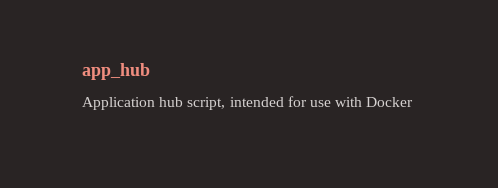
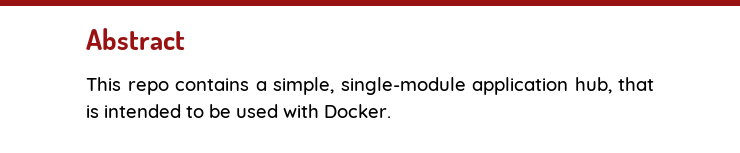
[82,63,150,80] [82,96,414,110] app_hub // Application hub script, intended for use with Docker -> [86,28,185,50] [86,77,654,95] [86,104,391,118] Abstract // This repo contains a simple, single-module application hub, that is intended to be used with Docker.

